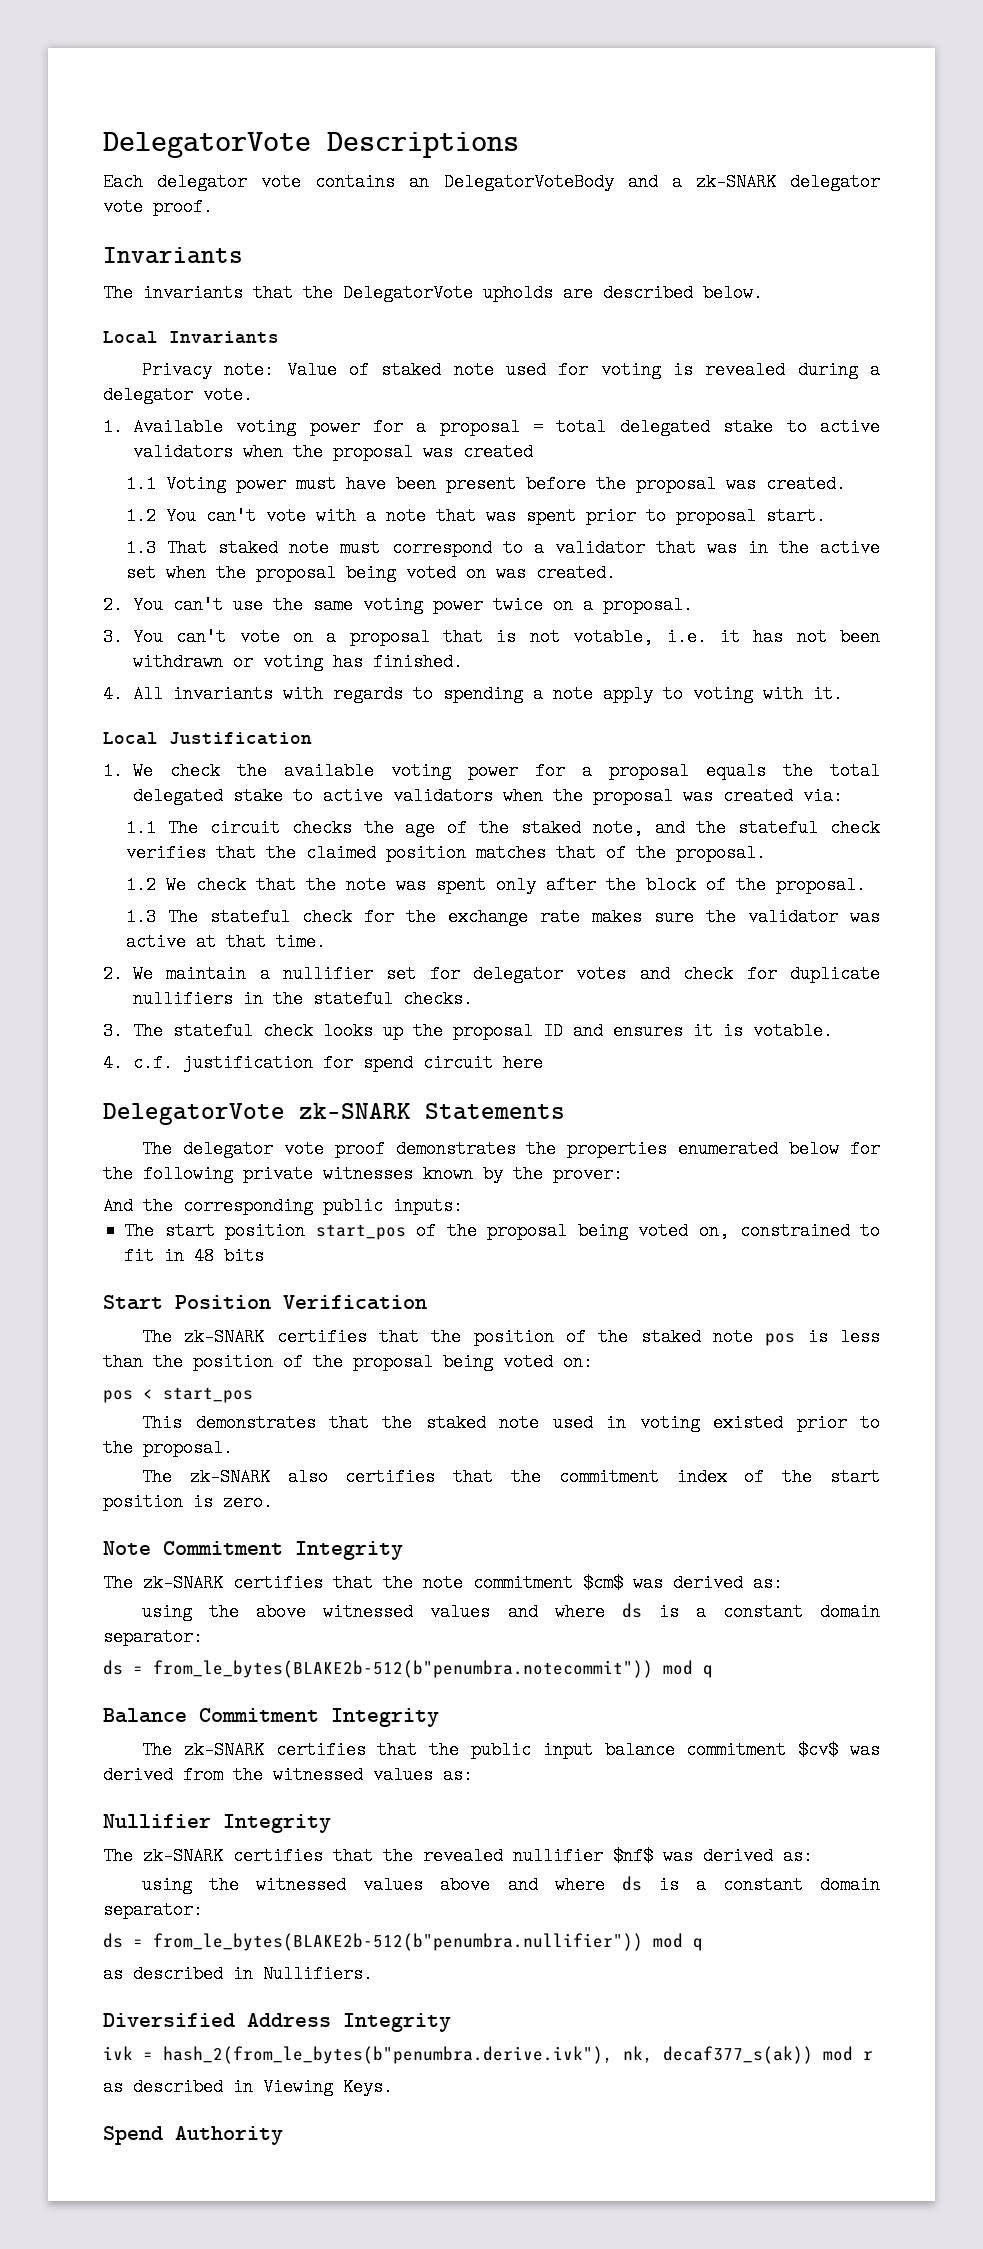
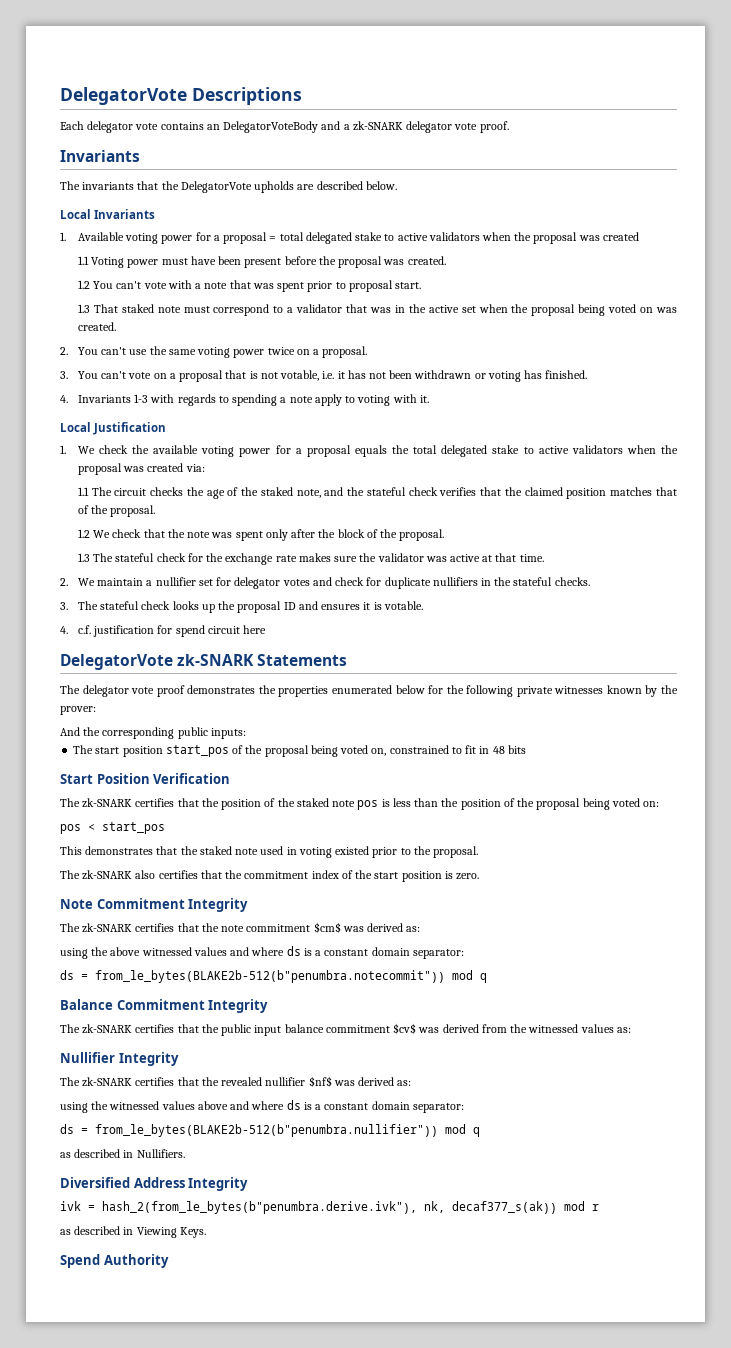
[142,361,880,379] [103,386,253,404] // Privacy note: Value of staked note used for voting is revealed during a delegator vote. -> (156, 214) none
[132,685,273,703] All invariants -> [77,394,149,403] Invariants 1-3

